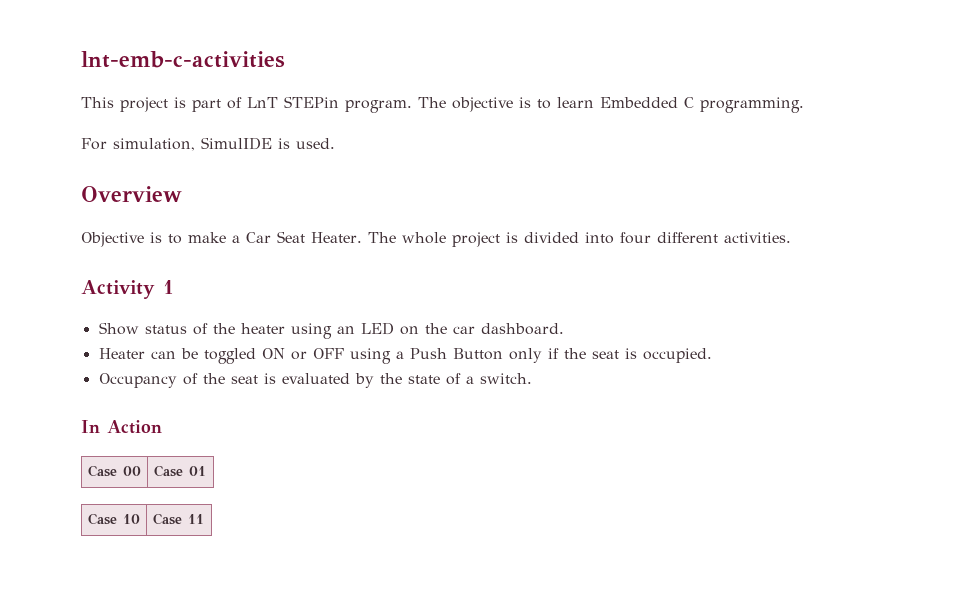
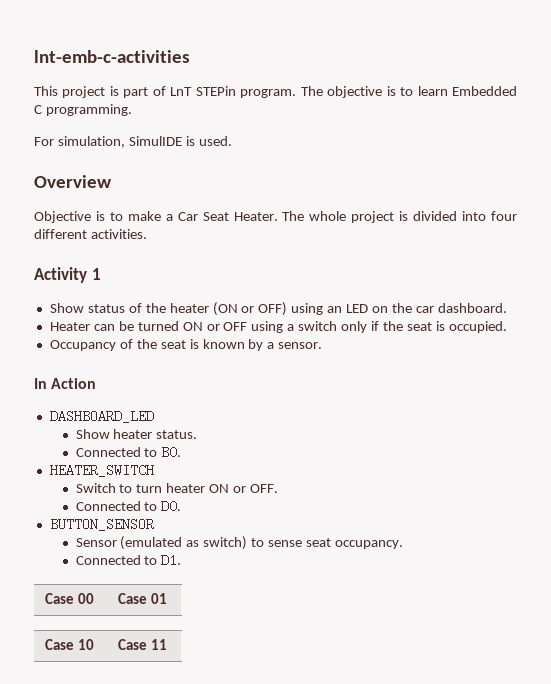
(285, 328) none -> [212,302,288,316] (ON or OFF)
[203,348,256,364] toggled -> [137,321,179,331] turned
[409,348,503,360] Push Button -> [298,321,338,331] switch
[281,373,532,388] [81,420,162,434] evaluated by the state of a switch. // In Action -> [202,339,323,351] [34,378,97,389] [49,410,154,423] [75,429,198,439] [75,446,182,459] [49,464,154,477] [75,483,279,493] [75,500,182,513] [49,518,154,531] [75,536,403,550] [75,554,182,567] known by a sensor. // In Action // DASHBOARD_LED // Show heater status. // Connected to B0. // HEATER_SWITCH // Switch to turn heater ON or OFF. // Connected to D0. // BUTTON_SENSOR // Sensor (emulated as switch) to sense seat occupancy. // Connected to D1.

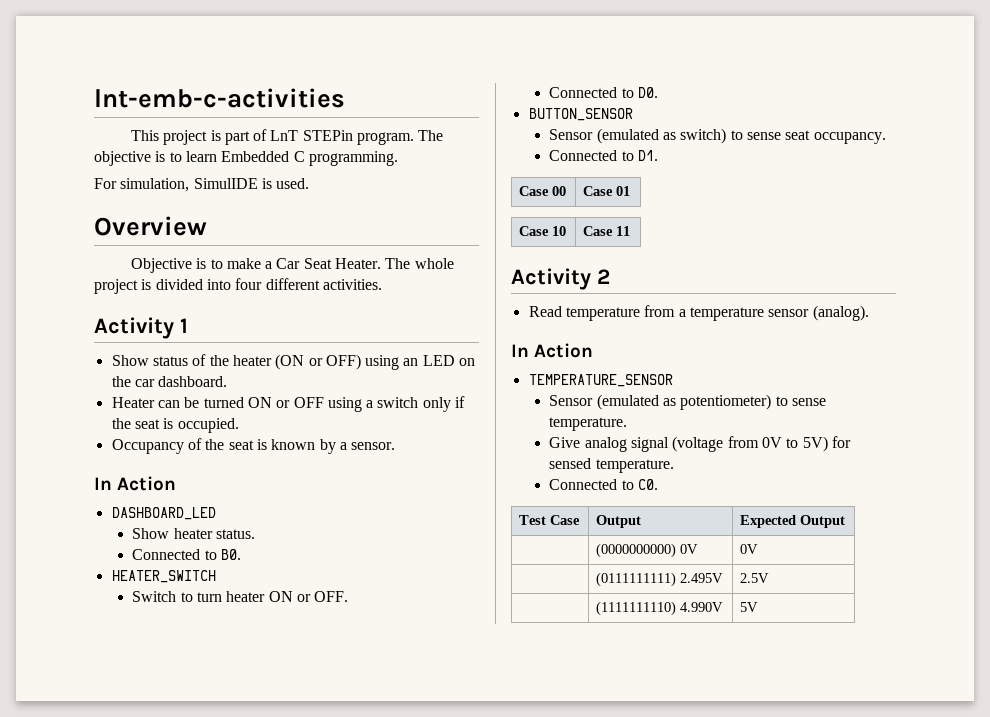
(168, 644) none -> [511,268,610,290] [528,305,869,321] [511,343,594,358] [528,374,673,387] [549,394,826,410] [549,417,628,431] [549,436,851,452] [549,458,674,473] [549,479,659,490] [518,515,580,525] [595,515,641,528] [739,515,845,528] [595,543,698,558] [739,544,758,554] [595,572,723,587] [739,573,769,583] [595,601,723,616] [739,602,758,612] // Activity 2 // Read temperature from a temperature sensor (analog). // In Action // TEMPERATURE_SENSOR // Sensor (emulated as potentiometer) to sense temperature. // Give analog signal (voltage from 0V to 5V) for sensed temperature. // Connected to C0. // Test Case | Output | Expected Output // | (0000000000) 0V | 0V // | (0111111111) 2.495V | 2.5V // | (1111111110) 4.990V | 5V

